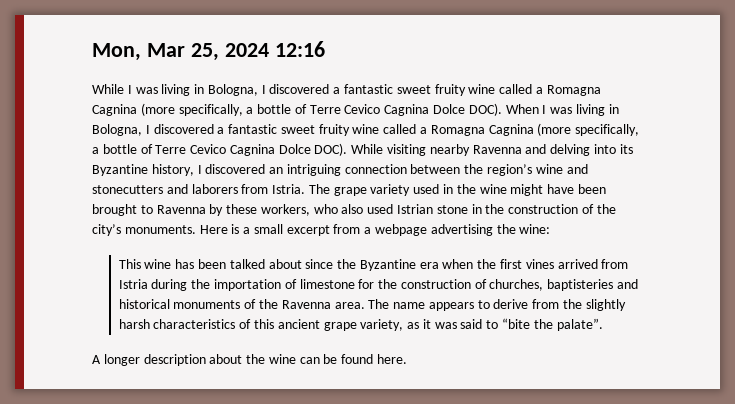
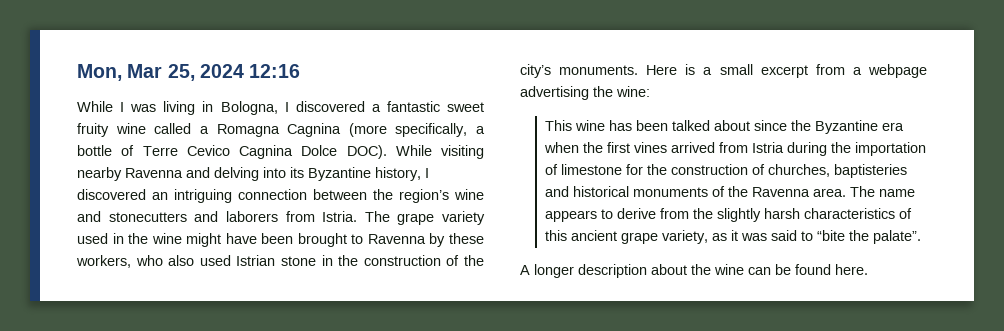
[505,104,619,116] [92,123,640,136] [92,143,348,156] When I was living in Bologna, I discovered a fantastic sweet fruity wine called a Romagna Cagnina (more specifically, a bottle of Terre Cevico Cagnina Dolce DOC). -> (387, 152) none

